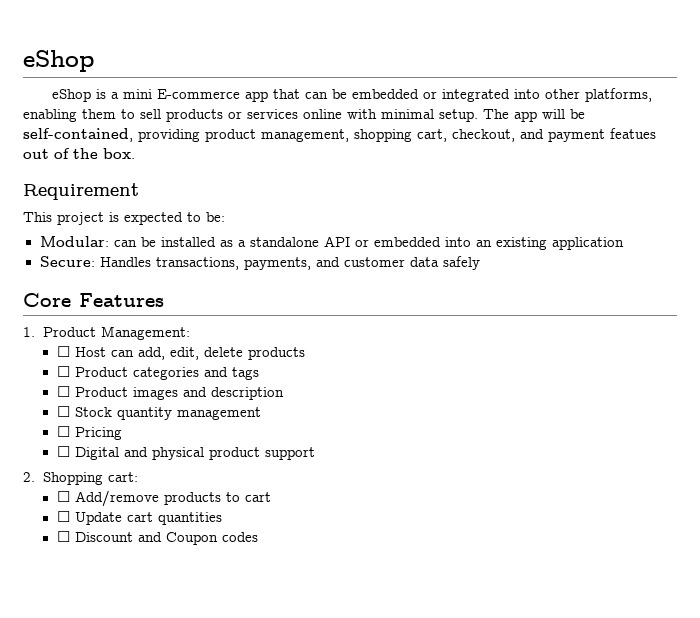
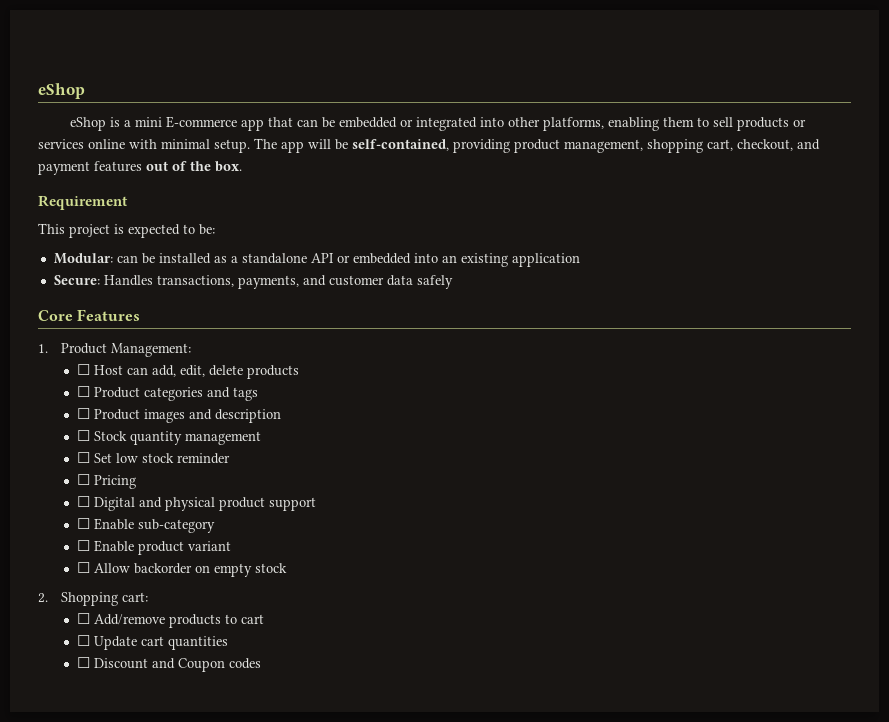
[610,128,656,139] featues -> [94,161,142,172] features
(261, 413) none -> [77,452,231,464] // ☐ Set low stock reminder
(315, 453) none -> [77,518,216,533] [77,540,232,555] [77,562,288,577] // ☐ Enable sub-category // ☐ Enable product variant // ☐ Allow backorder on empty stock

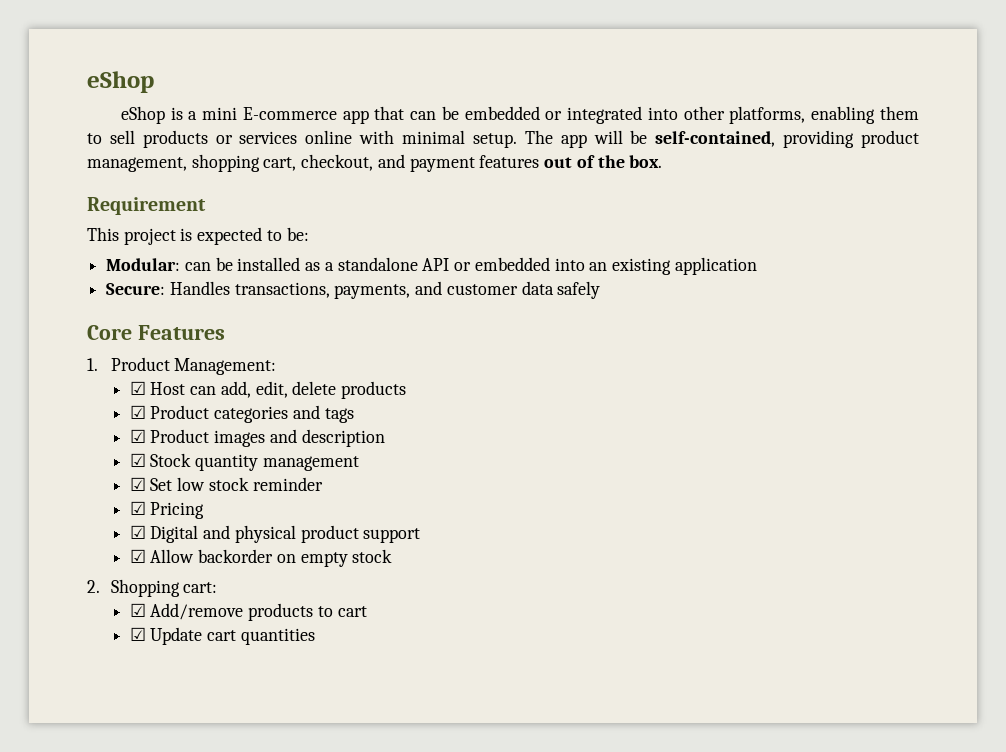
[77,364,91,375] ☐ -> [129,381,146,395] ☑
[77,386,91,397] ☐ -> [129,405,146,419] ☑
[77,408,91,419] ☐ -> [129,429,146,443] ☑
[77,430,91,441] ☐ -> [129,453,146,467] ☑
[77,452,91,463] ☐ -> [129,477,146,491] ☑
[77,474,91,485] ☐ -> [129,501,146,515] ☑
[77,496,91,507] ☐ -> [129,525,146,539] ☑
[77,518,216,533] [77,540,232,555] [77,562,91,573] ☐ Enable sub-category // ☐ Enable product variant // ☐ -> [129,549,146,563] ☑
[77,613,91,624] ☐ -> [129,603,146,617] ☑
[77,635,91,646] ☐ -> [129,627,146,641] ☑
[77,657,262,672] // ☐ Discount and Coupon codes -> (315, 636) none

